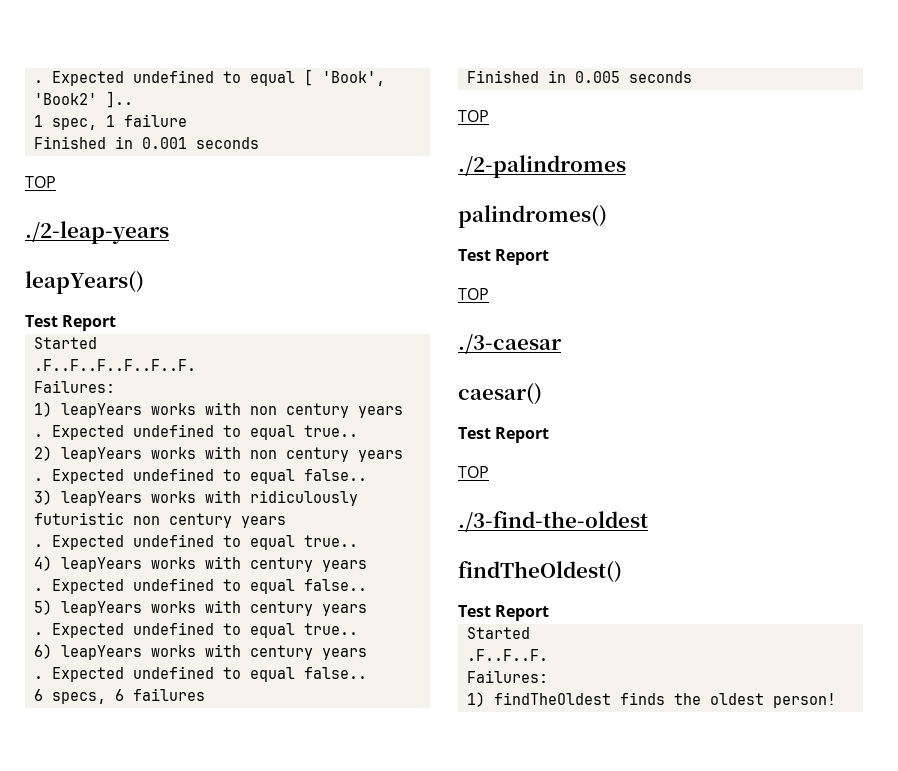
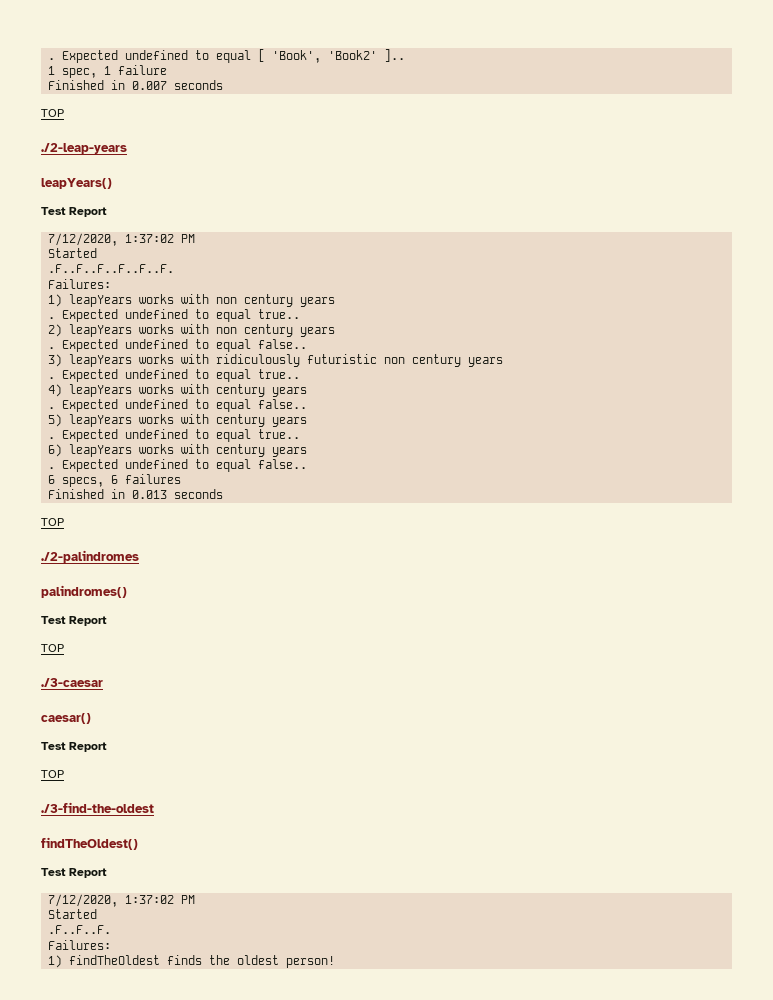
[142,137,188,149] 0.001 -> [132,81,168,90] 0.007
(117, 323) none -> [48,233,196,246] // 7/12/2020, 1:37:02 PM
[575,71,621,83] 0.005 -> [132,490,168,499] 0.013
(550, 613) none -> [48,894,196,907] // 7/12/2020, 1:37:02 PM

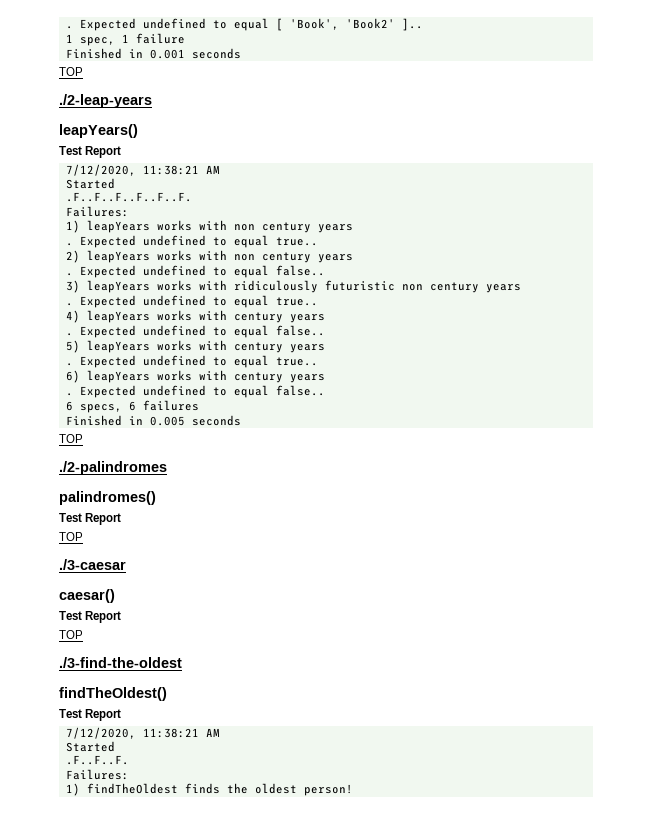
[132,81,168,90] 0.007 -> [149,49,185,59] 0.001
[125,234,196,243] 1:37:02 PM -> [142,165,220,175] 11:38:21 AM
[132,490,168,499] 0.013 -> [149,416,185,426] 0.005
[125,895,196,904] 1:37:02 PM -> [142,728,220,738] 11:38:21 AM

